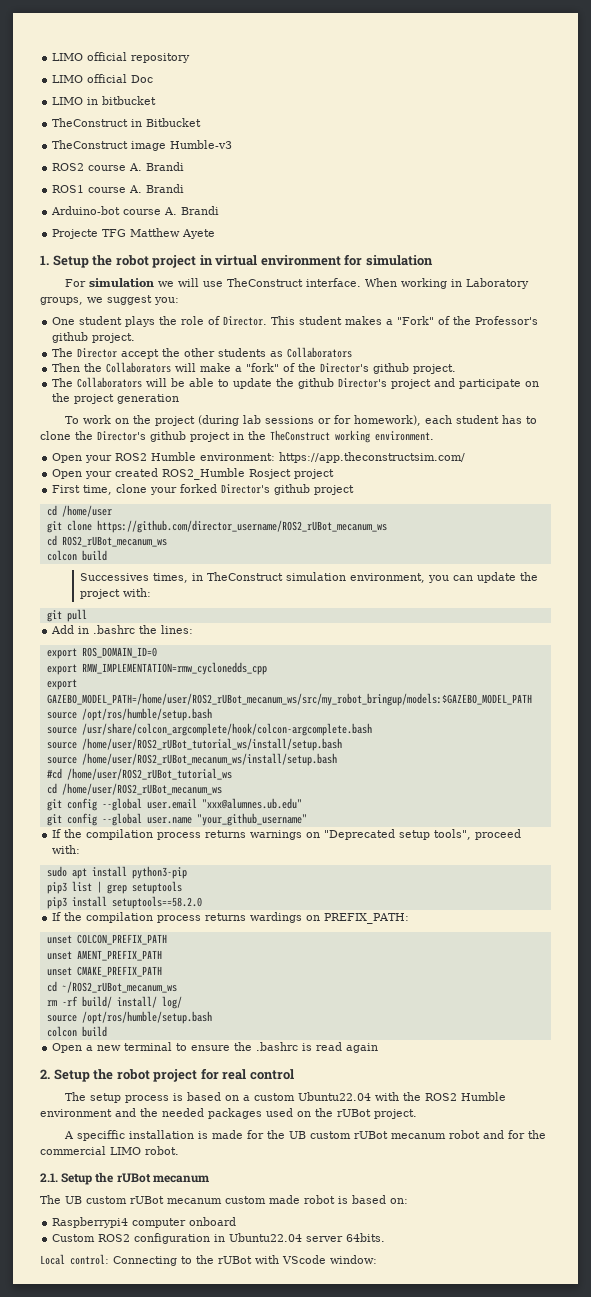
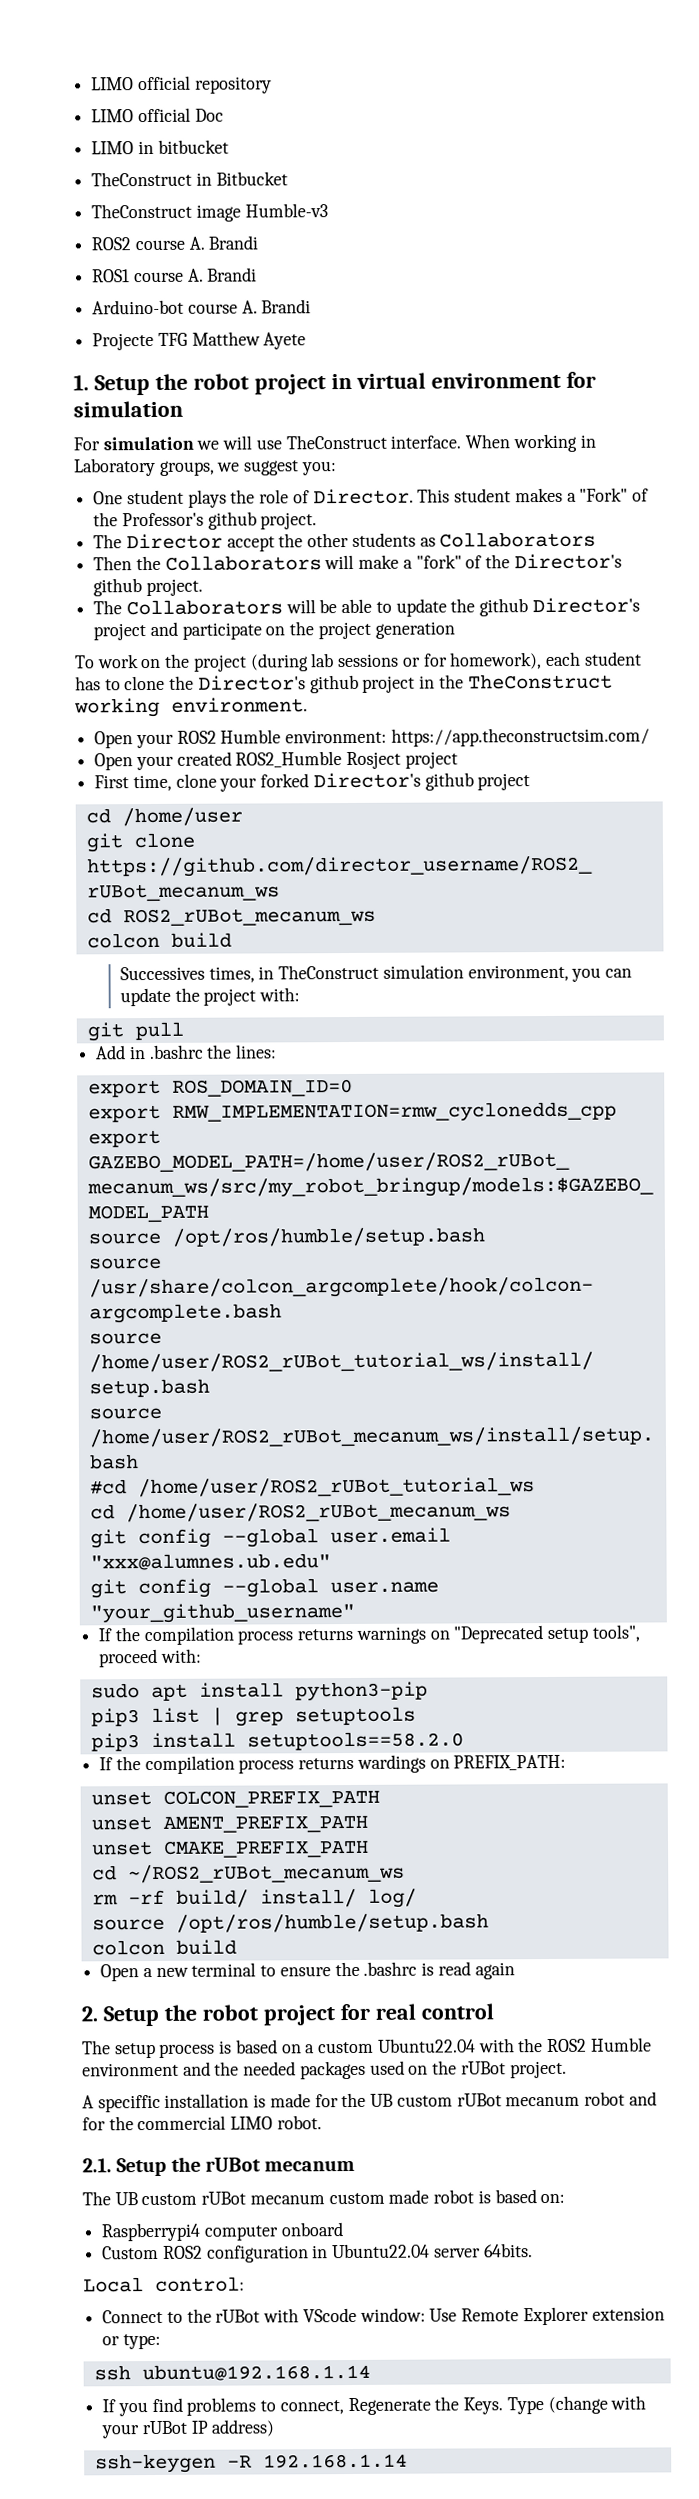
[113,1256,177,1266] Connecting -> [102,2309,164,2324] // Connect
(377, 1259) none -> [429,2306,665,2326] [102,2333,161,2350] [93,2363,371,2382] [102,2395,647,2417] [101,2419,276,2439] [94,2453,408,2474] Use Remote Explorer extension or type: // ssh ubuntu@192.168.1.14 // If you find problems to connect, Regenerate the Keys. Type (change with your rUBot IP address) // ssh-keygen -R 192.168.1.14

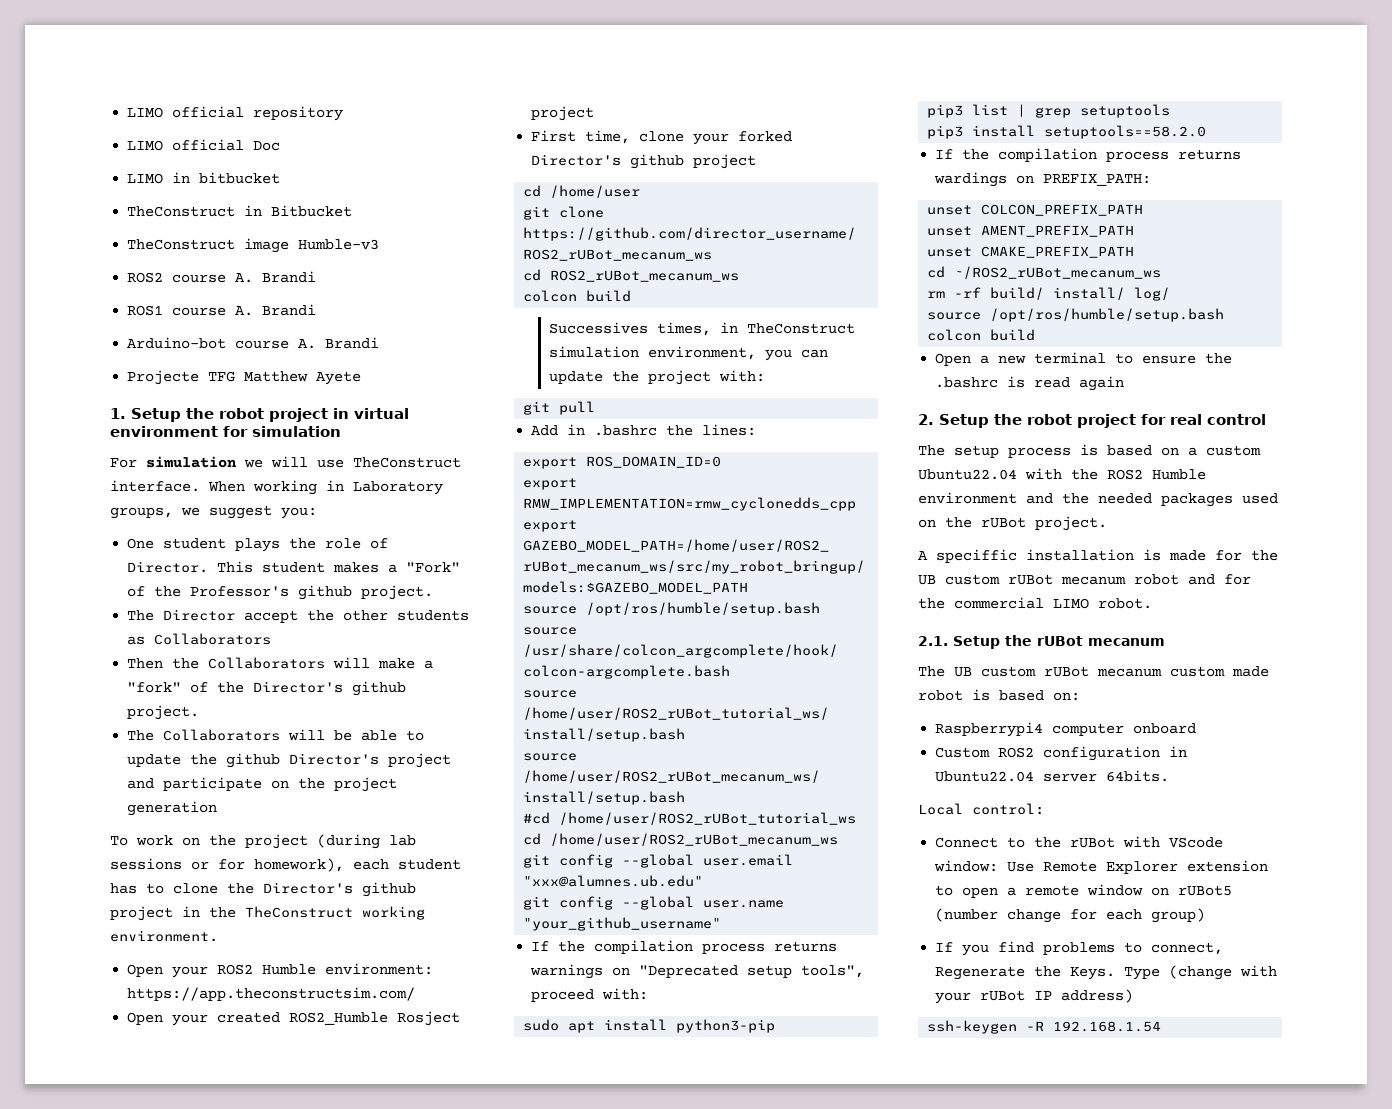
[102,2333,161,2350] [93,2363,371,2382] or type: // ssh ubuntu@192.168.1.14 -> [935,884,1233,898] [935,908,1206,923] to open a remote window on rUBot5 (number change for each group)
[262,2453,408,2469] 192.168.1.14 -> [1053,1021,1162,1032] 192.168.1.54

